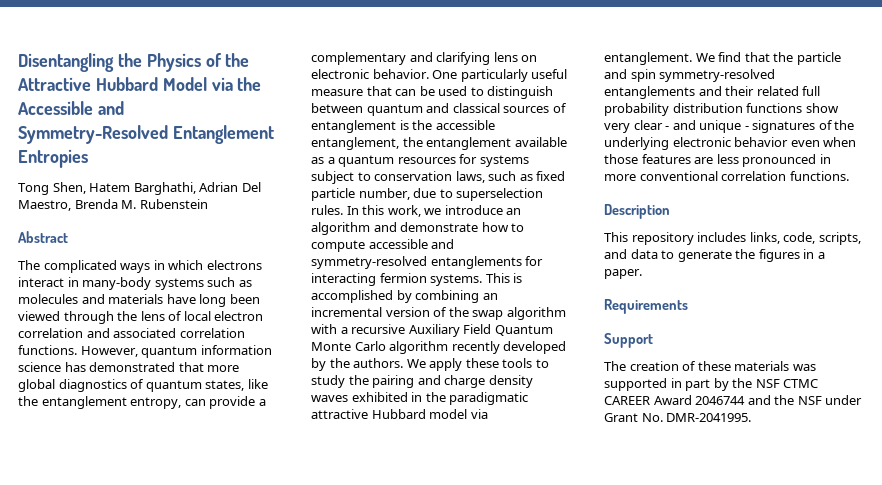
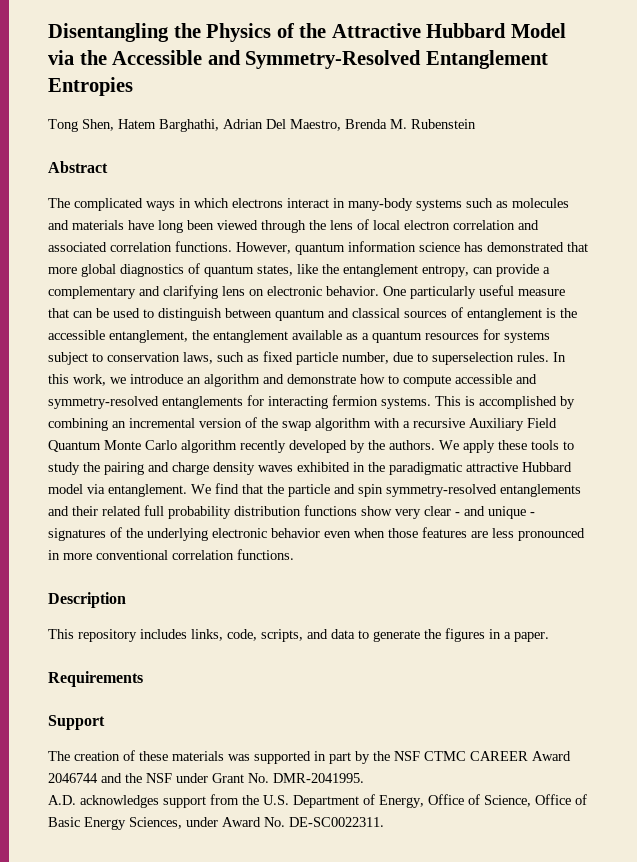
(752, 417) none -> [48,794,587,808] [48,817,384,830] // A.D. acknowledges support from the U.S. Department of Energy, Office of Science, Office of Basic Energy Sciences, under Award No. DE-SC0022311.

